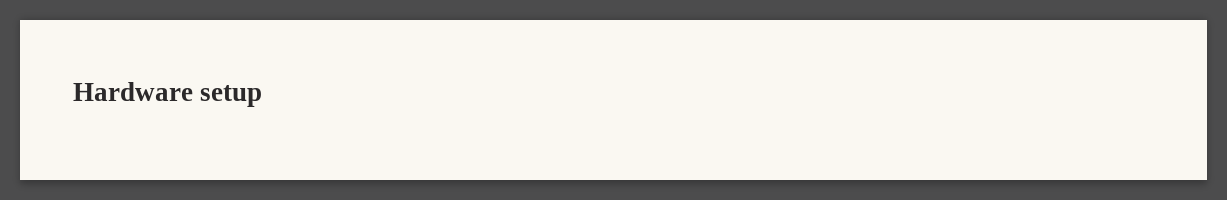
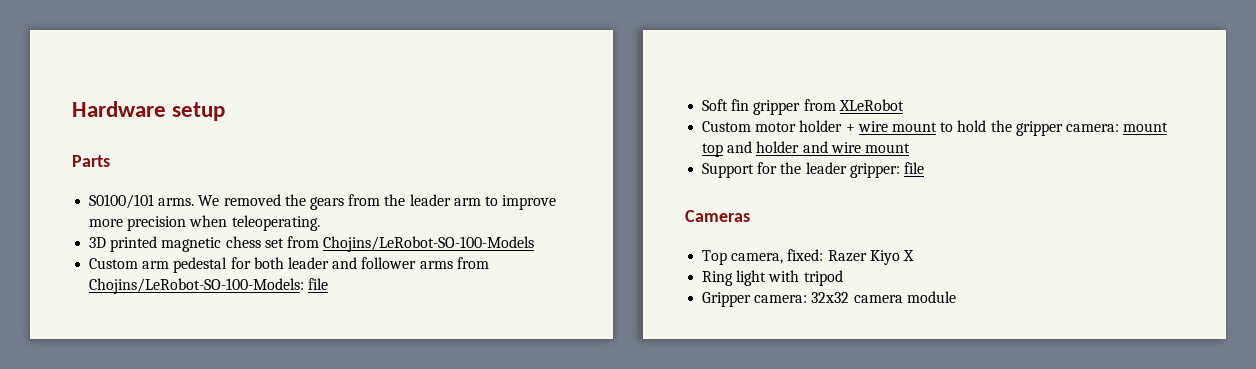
(263, 96) none -> [72,155,110,167] [89,194,557,210] [89,215,320,231] [89,236,535,252] [89,257,489,273] [89,278,329,294] [702,99,904,115] [702,120,1169,136] [702,141,910,157] [702,162,924,178] [685,210,750,222] [702,249,914,265] [702,270,843,286] [702,291,956,307] // Parts // S0100/101 arms. We removed the gears from the leader arm to improve more precision when teleoperating. // 3D printed magnetic chess set from Chojins/LeRobot-SO-100-Models // Custom arm pedestal for both leader and follower arms from Chojins/LeRobot-SO-100-Models: file // Soft fin gripper from XLeRobot // Custom motor holder + wire mount to hold the gripper camera: mount top and holder and wire mount // Support for the leader gripper: file // Cameras // Top camera, fixed: Razer Kiyo X // Ring light with tripod // Gripper camera: 32x32 camera module

